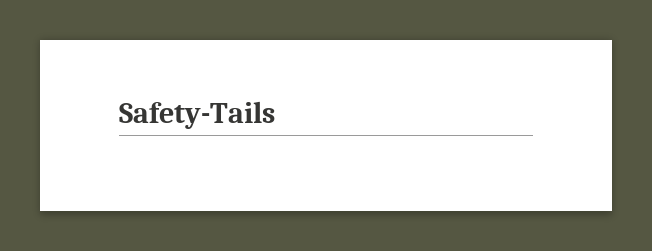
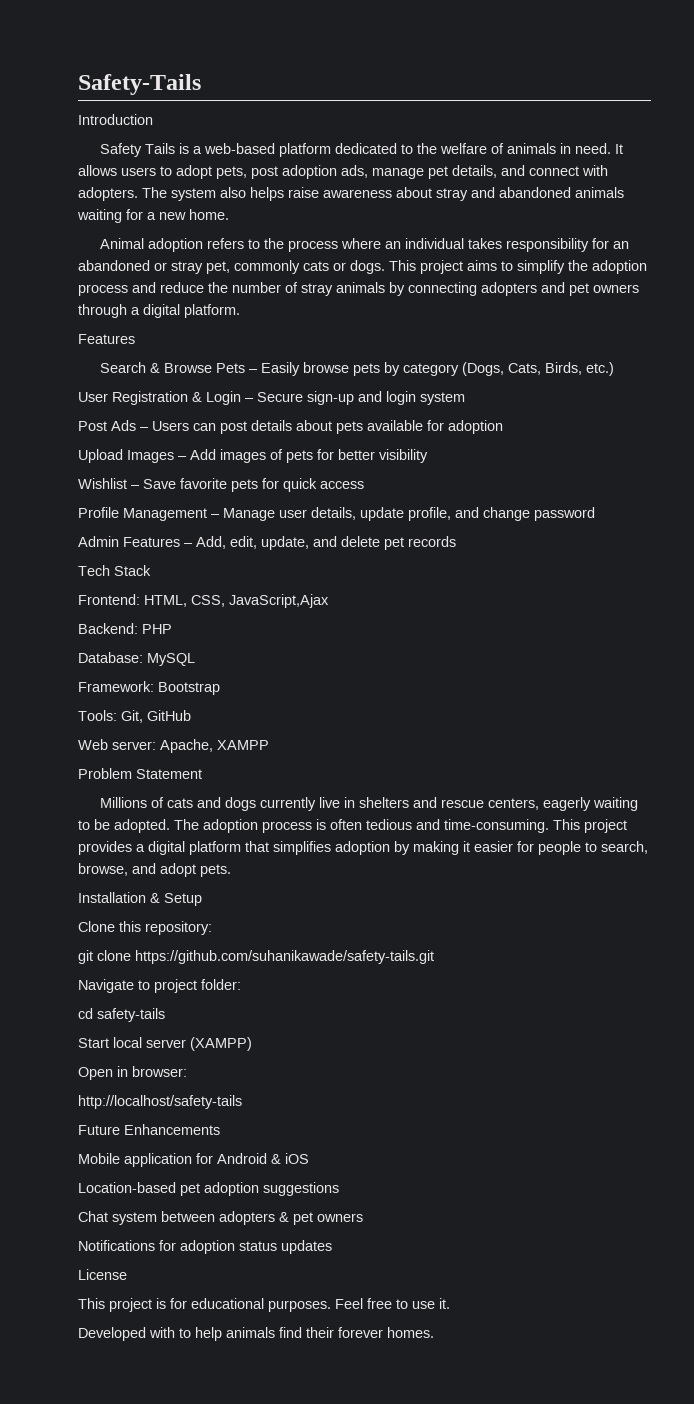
(275, 115) none -> [78,114,153,125] [100,143,624,157] [78,165,608,179] [78,187,624,201] [77,209,229,223] [100,238,630,252] [78,260,647,274] [78,282,639,296] [78,304,240,318] [78,334,135,344] [100,362,615,376] [78,391,465,405] [78,420,503,434] [78,449,428,463] [78,478,364,492] [78,507,595,521] [78,536,456,550] [78,565,151,576] [78,594,329,608] [78,623,172,634] [78,652,195,666] [78,681,220,695] [78,710,191,723] [78,739,269,753] [78,768,202,779] [100,797,639,811] [78,819,627,833] [78,841,648,855] [78,863,231,877] [78,892,202,906] [78,921,212,935] [78,950,434,964] [78,979,241,993] [78,1008,165,1022] [78,1037,252,1051] [78,1066,187,1080] [78,1095,242,1109] [78,1124,220,1135] [78,1153,309,1167] [78,1182,339,1196] [78,1211,363,1225] [78,1240,332,1254] [78,1269,127,1280] [78,1298,450,1312] [78,1327,434,1341] // Introduction // Safety Tails is a web-based platform dedicated to the welfare of animals in need. It allows users to adopt pets, post adoption ads, manage pet details, and connect with adopters. The system also helps raise awareness about stray and abandoned animals waiting for a new home. // Animal adoption refers to the process where an individual takes responsibility for an abandoned or stray pet, commonly cats or dogs. This project aims to simplify the adoption process and reduce the number of stray animals by connecting adopters and pet owners through a digital platform. // Features // Search & Browse Pets – Easily browse pets by category (Dogs, Cats, Birds, etc.) // User Registration & Login – Secure sign-up and login system // Post Ads – Users can post details about pets available for adoption // Upload Images – Add images of pets for better visibility // Wishlist – Save favorite pets for quick access // Profile Management – Manage user details, update profile, and change password // Admin Features – Add, edit, update, and delete pet records // Tech Stack // Frontend: HTML, CSS, JavaScript,Ajax // Backend: PHP // Database: MySQL // Framework: Bootstrap // Tools: Git, GitHub // Web server: Apache, XAMPP // Problem Statement // Millions of cats and dogs currently live in shelters and rescue centers, eagerly waiting to be adopted. The adoption process is often tedious and time-consuming. This project provides a digital platform that simplifies adoption by making it easier for people to search, browse, and adopt pets. // Installation & Setup // Clone this repository: // git clone https://github.com/suhanikawade/safety-tails.git // Navigate to project folder: // cd safety-tails // Start local server (XAMPP) // Open in browser: // http://localhost/safety-tails // Future Enhancements // Mobile application for Android & iOS // Location-based pet adoption suggestions // Chat system between adopters & pet owners // Notifications for adoption status updates // License // This project is for educational purposes. Feel free to use it. // Developed with to help animals find their forever homes.

